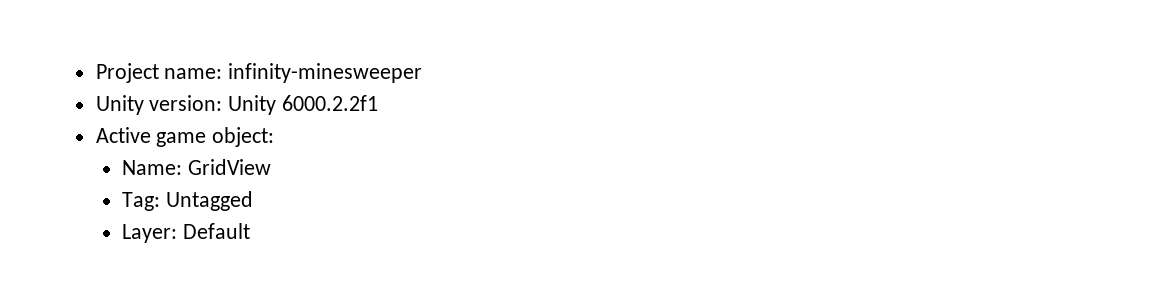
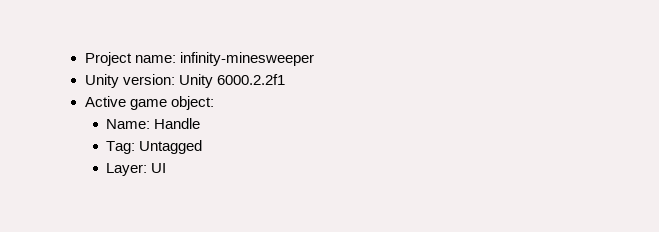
[188,159,272,175] GridView -> [154,118,201,129] Handle
[183,223,251,239] Default -> [151,163,167,173] UI

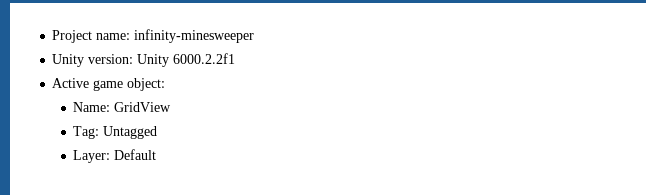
[154,118,201,129] Handle -> [114,102,172,112] GridView
[151,163,167,173] UI -> [114,149,157,160] Default

